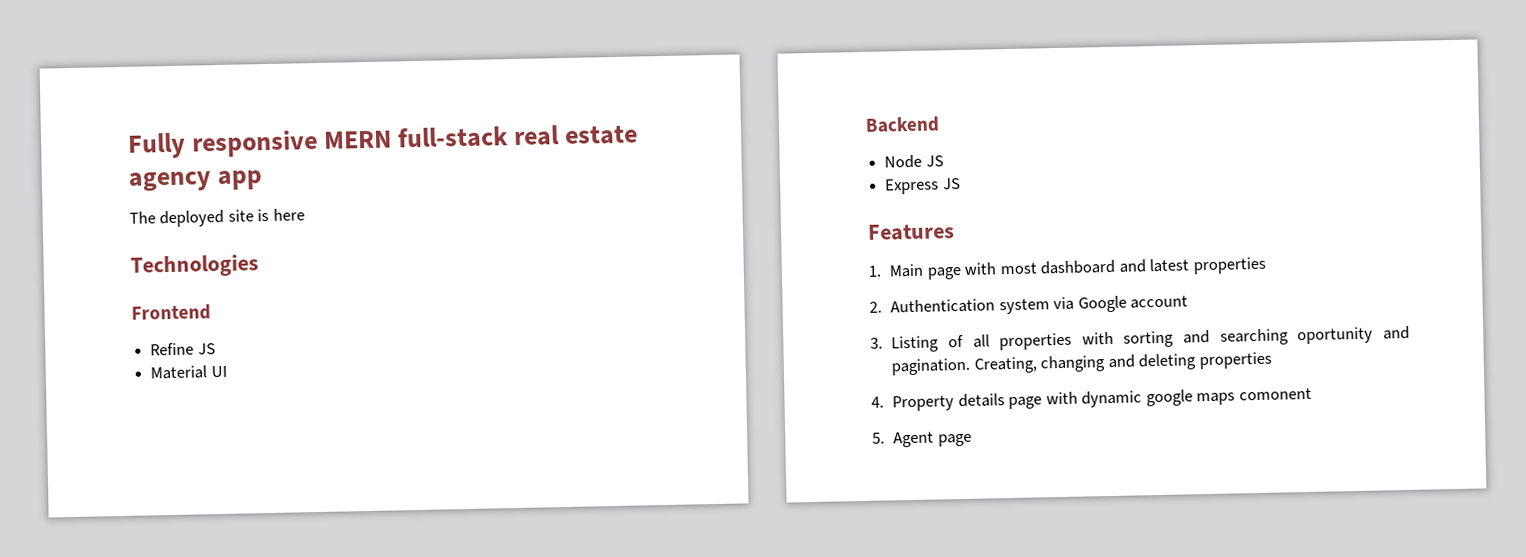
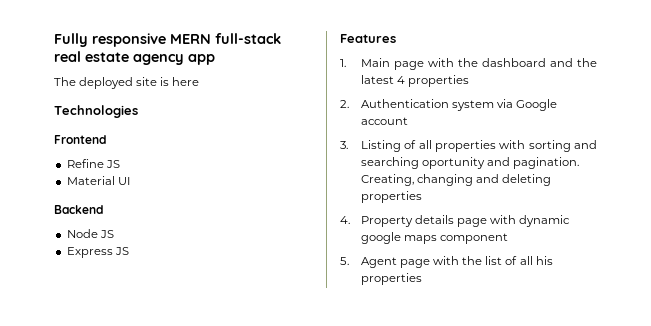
[999,262,1037,275] most -> [457,58,478,67] the
[1149,258,1190,273] latest -> [577,58,597,67] [360,75,406,84] the latest 4
[1238,387,1312,401] comonent -> [440,233,509,244] component
(972, 440) none -> [433,256,553,265] [360,273,422,285] with the list of all his properties

